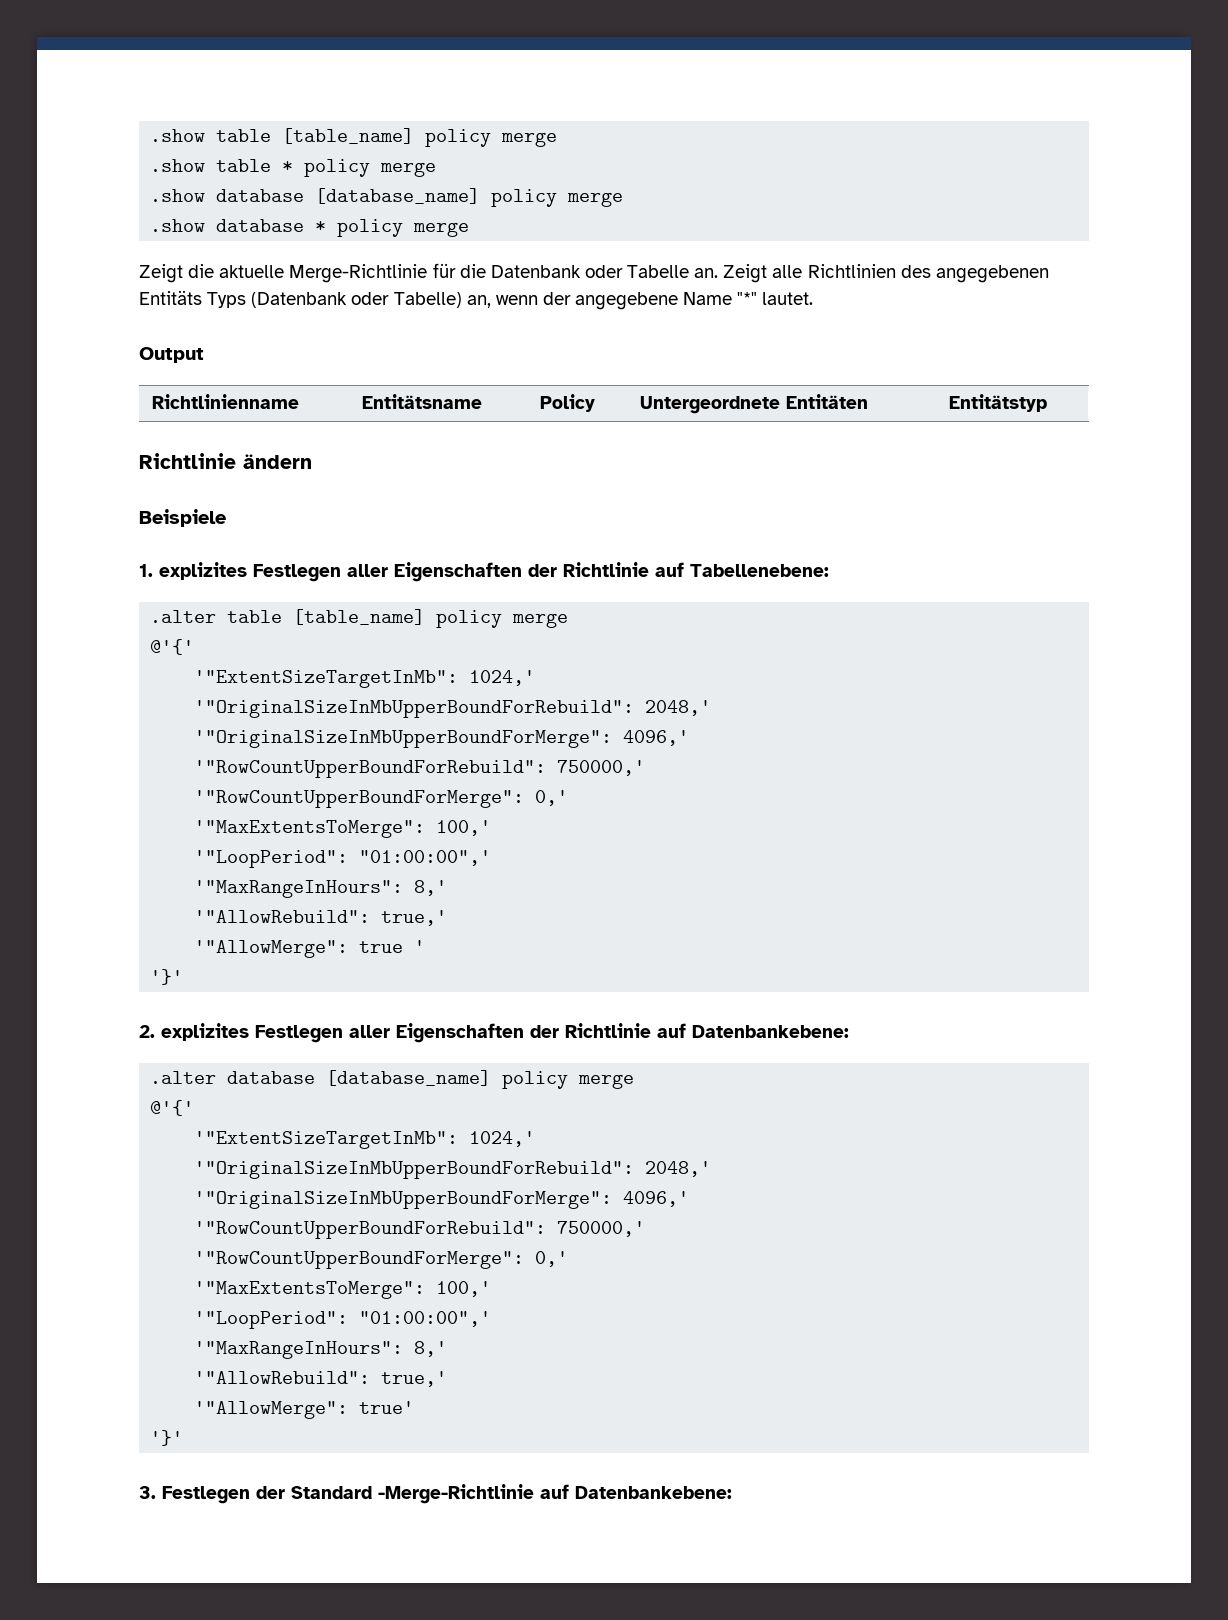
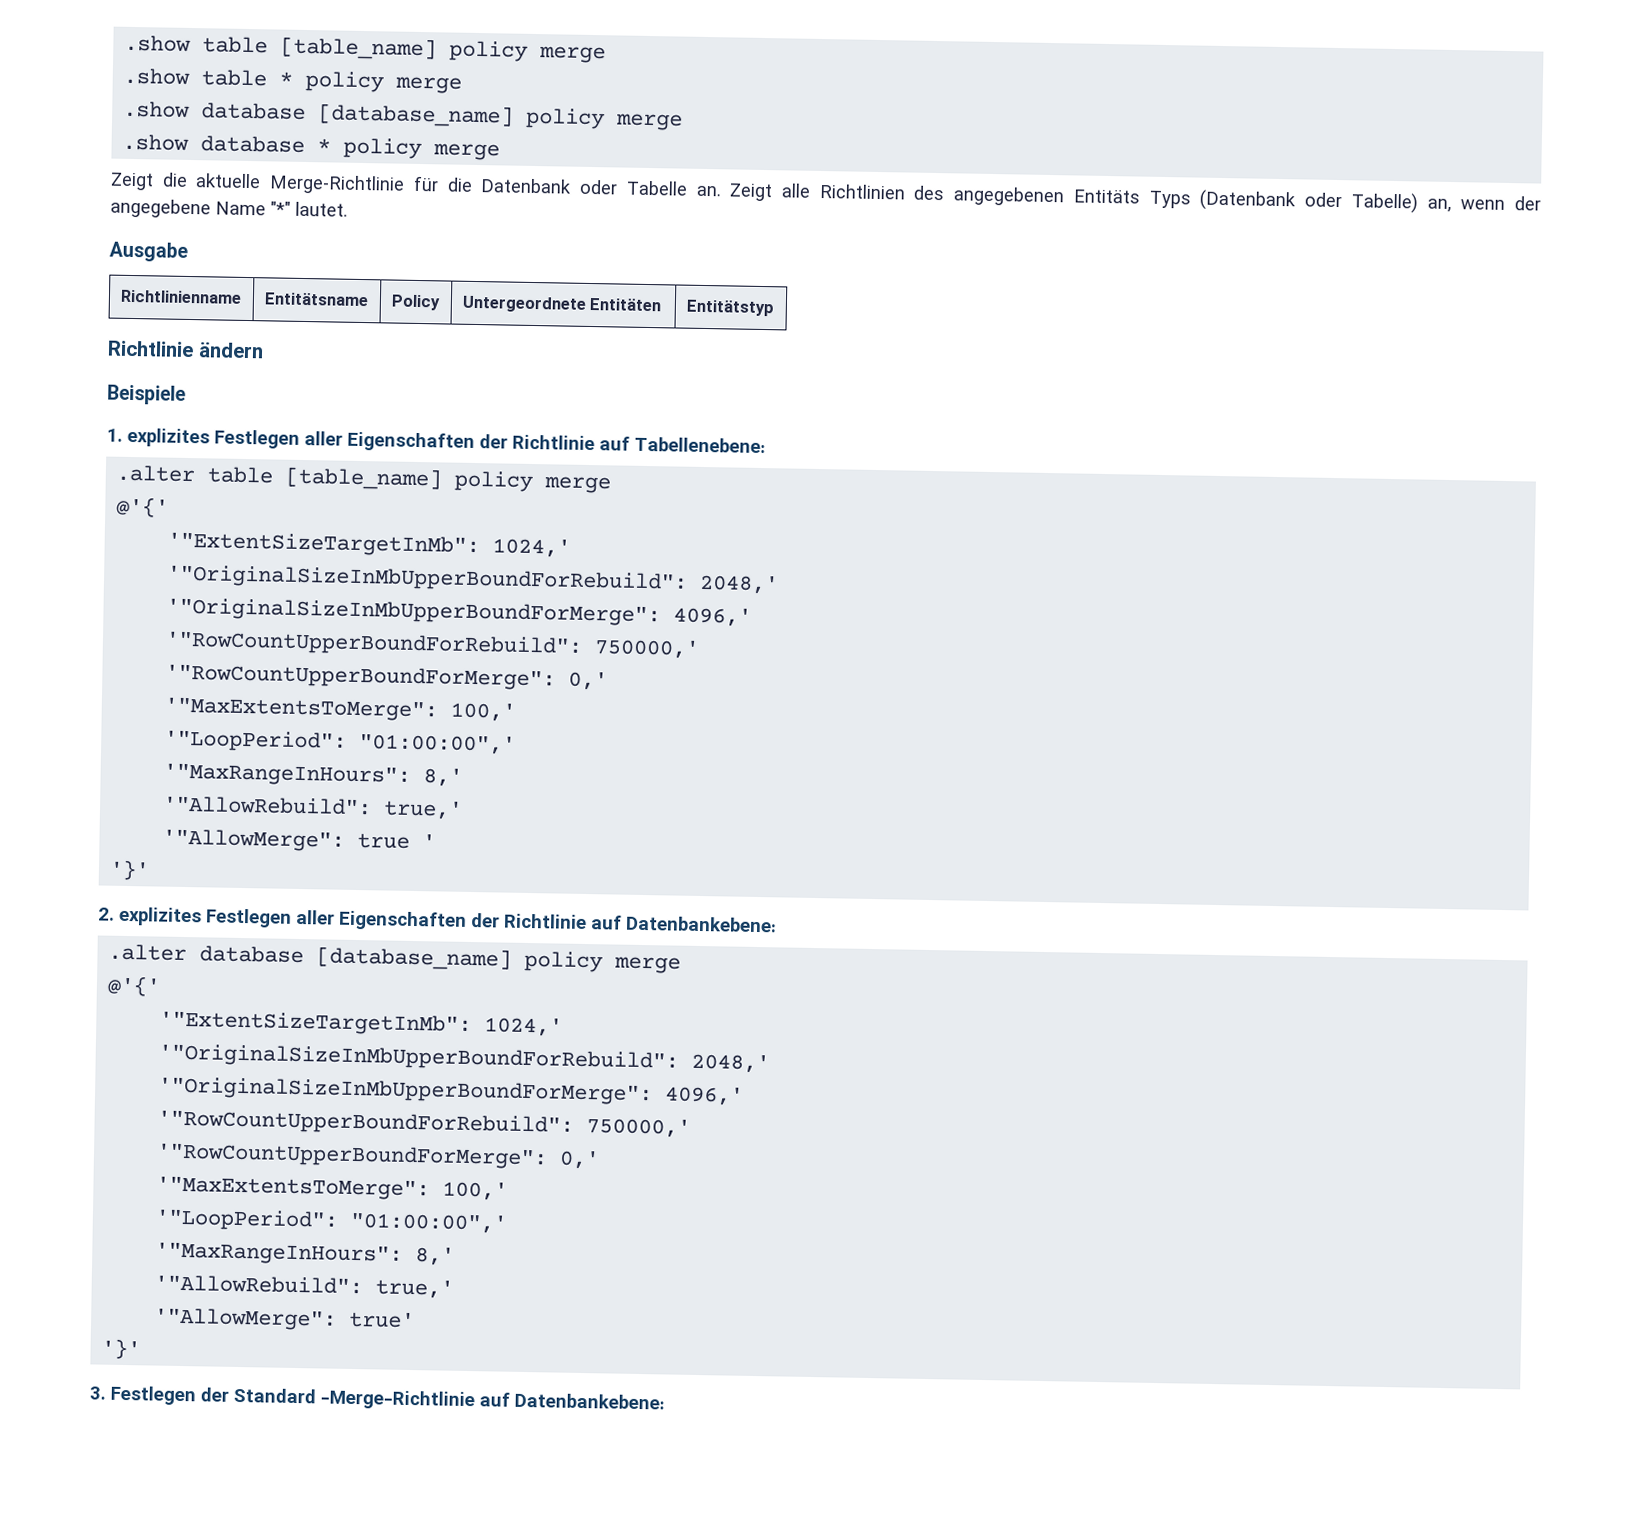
[139,347,204,363] Output -> [109,241,188,262] Ausgabe

